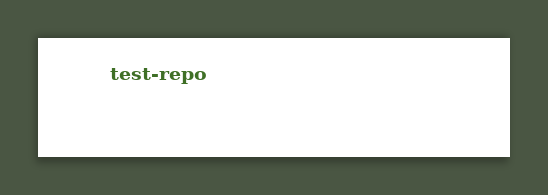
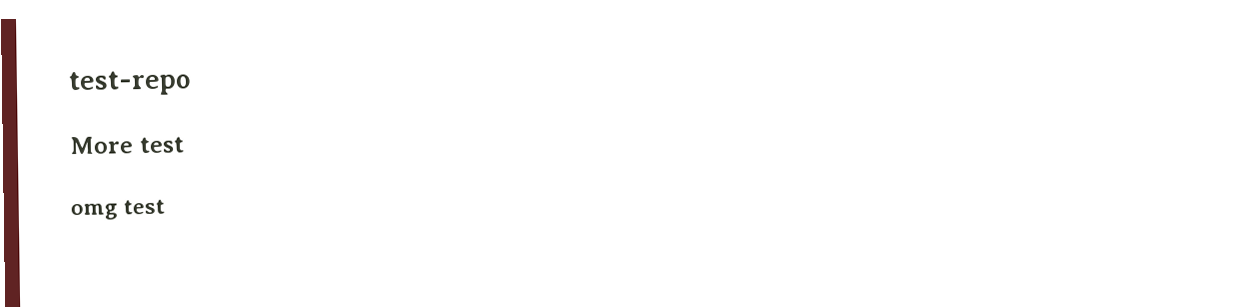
(207, 76) none -> [69,136,184,155] [70,199,166,221] // More test // omg test

